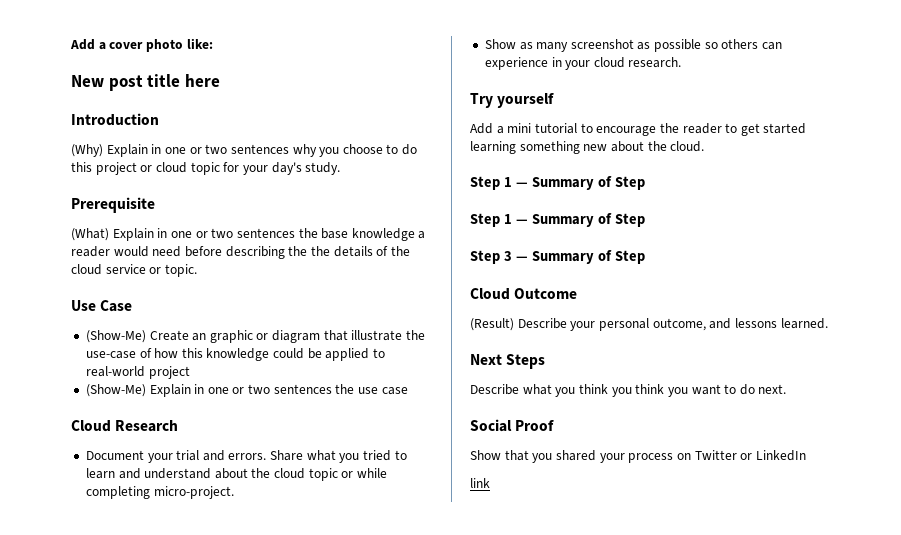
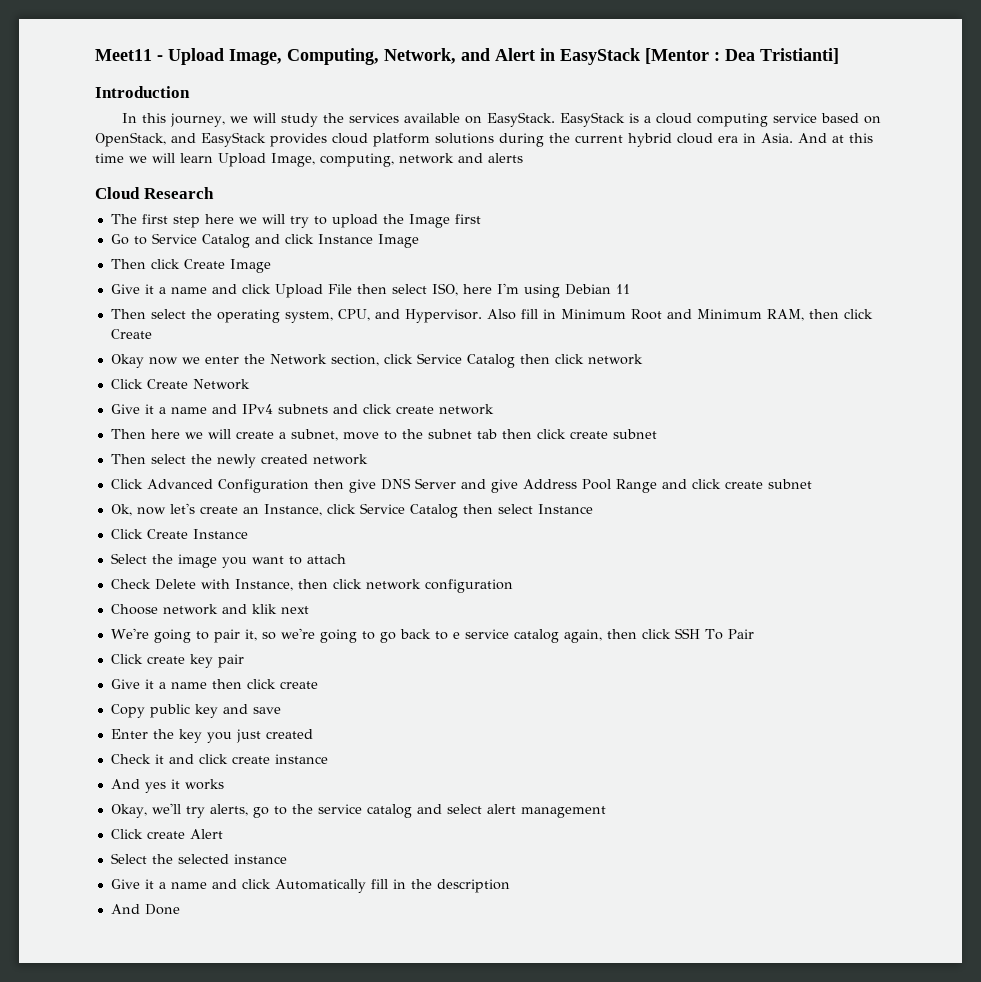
[70,38,213,52] [71,74,220,91] [71,113,159,126] [71,144,418,157] [71,162,341,175] [71,197,155,213] [71,228,426,241] [71,246,410,259] [71,264,197,277] [71,300,133,312] [85,330,426,343] [85,348,386,361] [85,366,190,379] [85,384,408,397] [71,420,179,432] [85,450,407,463] [85,468,388,481] [85,486,234,499] [484,39,783,52] [484,57,682,70] [470,93,555,108] [470,123,807,136] [470,141,705,154] [470,176,645,190] [470,213,645,227] [470,250,645,264] [470,288,578,300] [470,318,828,331] [470,354,546,369] [470,384,787,397] [470,419,555,432] [470,450,806,463] [470,478,490,488] Add a cover photo like: // New post title here // Introduction // (Why) Explain in one or two sentences why you choose to do this project or cloud topic for your day's study. // Prerequisite // (What) Explain in one or two sentences the base knowledge a reader would need before describing the the details of the cloud service or topic. // Use Case // (Show-Me) Create an graphic or diagram that illustrate the use-case of how this knowledge could be applied to real-world project // (Show-Me) Explain in one or two sentences the use case // Cloud Research // Document your trial and errors. Share what you tried to learn and understand about the cloud topic or while completing micro-project. // Show as many screenshot as possible so others can experience in your cloud research. // Try yourself // Add a mini tutorial to encourage the reader to get started learning something new about the cloud. // Step 1 — Summary of Step // Step 1 — Summary of Step // Step 3 — Summary of Step // Cloud Outcome // (Result) Describe your personal outcome, and lessons learned. // Next Steps // Describe what you think you think you want to do next. // Social Proof // Show that you shared your process on Twitter or LinkedIn // link -> [95,48,839,65] [95,86,190,98] [121,112,881,127] [95,132,873,147] [95,153,523,167] [95,187,214,199] [110,214,481,228] [110,233,419,248] [110,259,271,273] [110,283,630,298] [110,309,873,323] [110,329,152,339] [110,353,643,368] [110,379,250,390] [110,404,494,415] [110,429,657,441] [110,454,368,468] [110,478,812,493] [110,503,593,518] [110,529,248,539] [110,553,346,568] [110,579,513,593] [110,604,309,615] [110,628,754,643] [110,654,244,668] [110,679,318,689] [110,704,281,718] [110,729,313,743] [110,754,328,764] [110,779,224,793] [110,803,606,818] [110,829,223,839] [110,853,287,864] [110,879,510,893] [110,904,180,915] Meet11 - Upload Image, Computing, Network, and Alert in EasyStack [Mentor : Dea Tristianti] // Introduction // In this journey, we will study the services available on EasyStack. EasyStack is a cloud computing service based on OpenStack, and EasyStack provides cloud platform solutions during the current hybrid cloud era in Asia. And at this time we will learn Upload Image, computing, network and alerts // Cloud Research // The first step here we will try to upload the Image first // Go to Service Catalog and click Instance Image // Then click Create Image // Give it a name and click Upload File then select ISO, here I'm using Debian 11 // Then select the operating system, CPU, and Hypervisor. Also fill in Minimum Root and Minimum RAM, then click Create // Okay now we enter the Network section, click Service Catalog then click network // Click Create Network // Give it a name and IPv4 subnets and click create network // Then here we will create a subnet, move to the subnet tab then click create subnet // Then select the newly created network // Click Advanced Configuration then give DNS Server and give Address Pool Range and click create subnet // Ok, now let's create an Instance, click Service Catalog then select Instance // Click Create Instance // Select the image you want to attach // Check Delete with Instance, then click network configuration // Choose network and klik next // We're going to pair it, so we're going to go back to e service catalog again, then click SSH To Pair // Click create key pair // Give it a name then click create // Copy public key and save // Enter the key you just created // Check it and click create instance // And yes it works // Okay, we'll try alerts, go to the service catalog and select alert management // Click create Alert // Select the selected instance // Give it a name and click Automatically fill in the description // And Done

